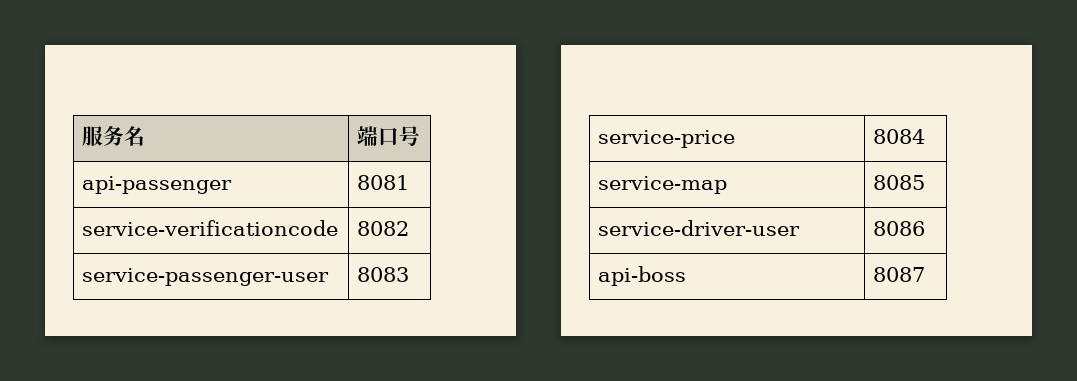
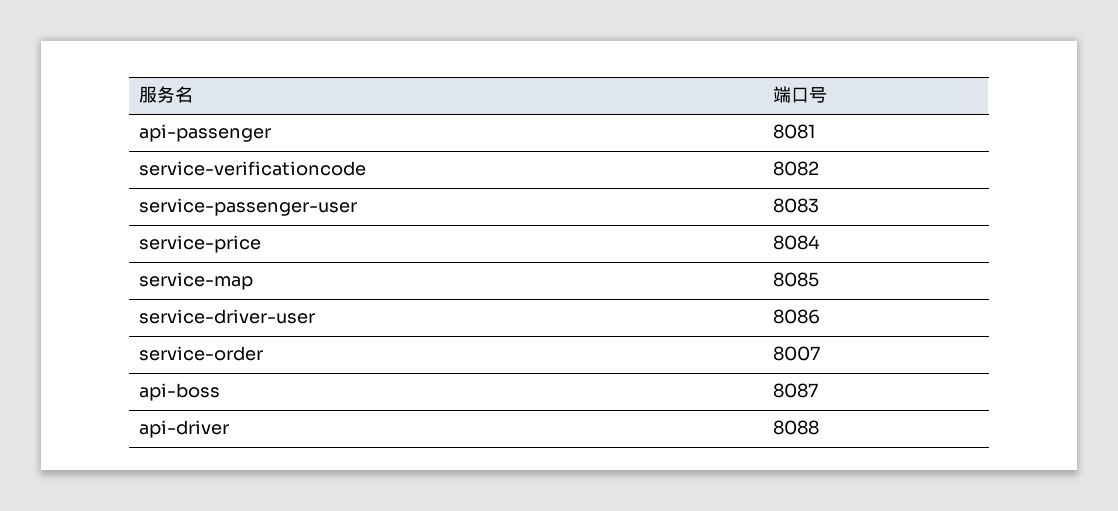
(926, 228) none -> [139,346,264,361] [773,346,821,361] // service-order | 8007
(926, 274) none -> [139,420,230,438] [773,420,820,435] // api-driver | 8088

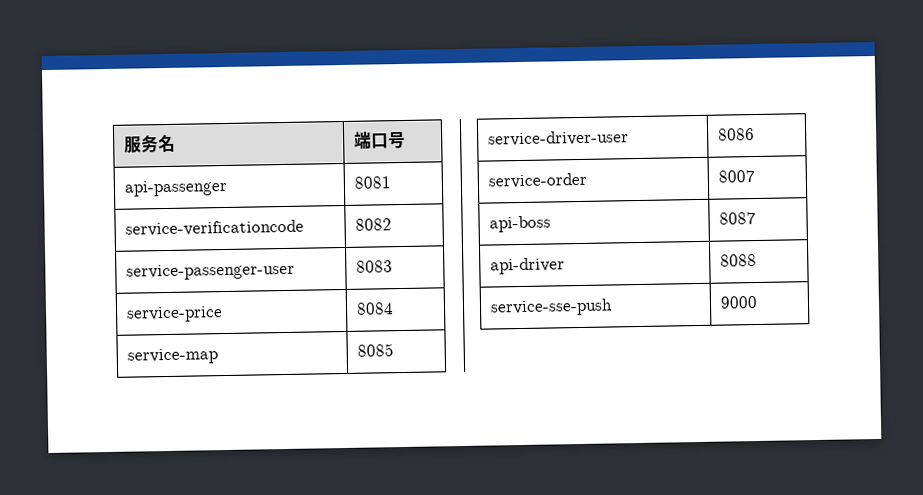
(820, 427) none -> [489,298,613,317] [719,296,758,309] // service-sse-push | 9000

